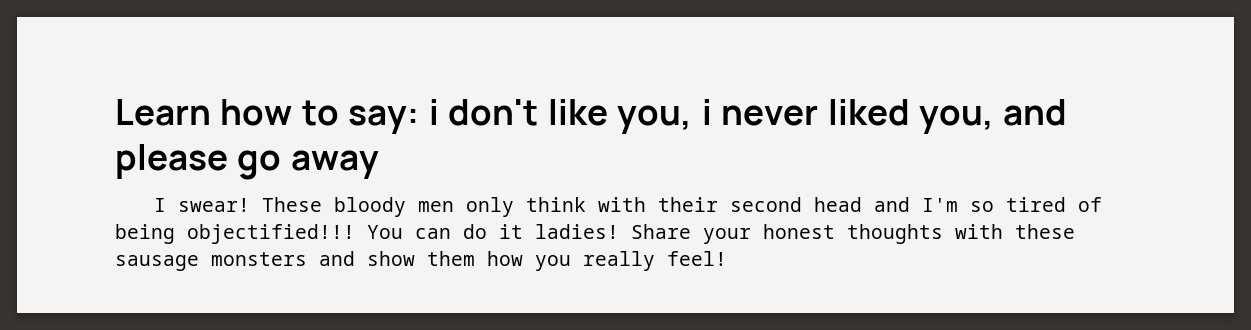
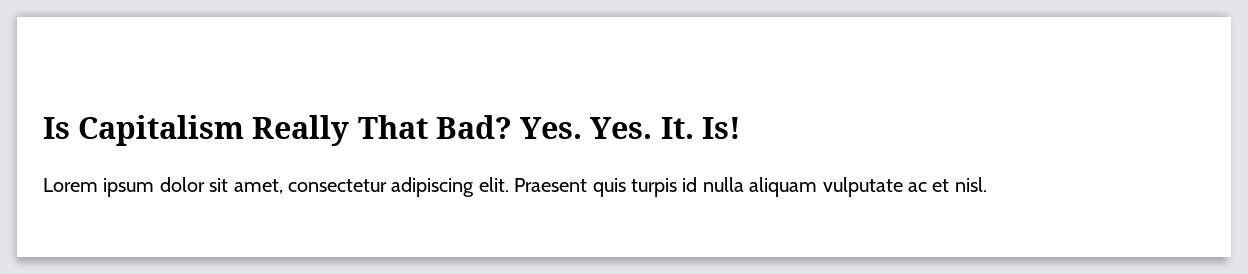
[115,99,1068,134] [115,144,379,180] [154,197,1103,217] [115,224,1075,244] [115,251,727,271] Learn how to say: i don't like you, i never liked you, and please go away // I swear! These bloody men only think with their second head and I'm so tired of being objectified!!! You can do it ladies! Share your honest thoughts with these sausage monsters and show them how you really feel! -> [43,115,741,146] [43,177,987,197] Is Capitalism Really That Bad? Yes. Yes. It. Is! // Lorem ipsum dolor sit amet, consectetur adipiscing elit. Praesent quis turpis id nulla aliquam vulputate ac et nisl.

